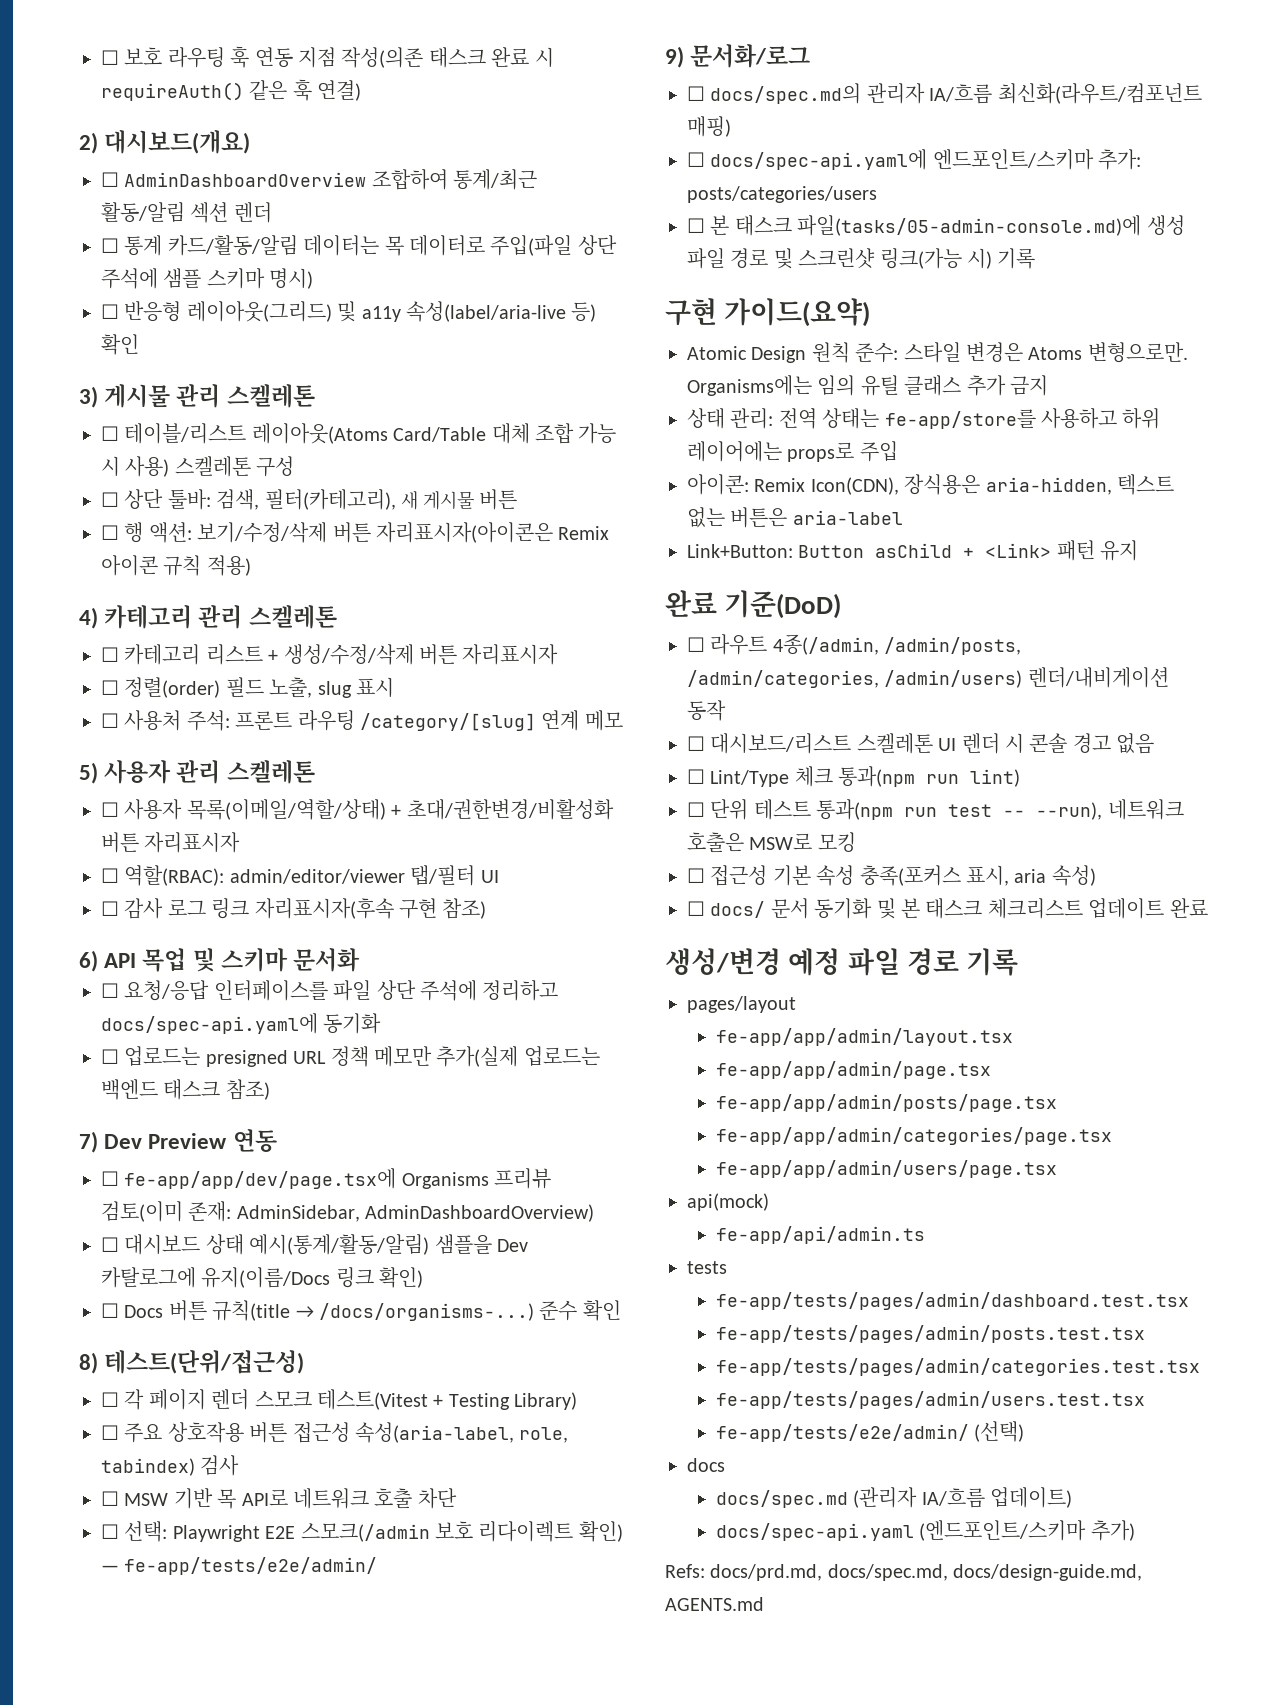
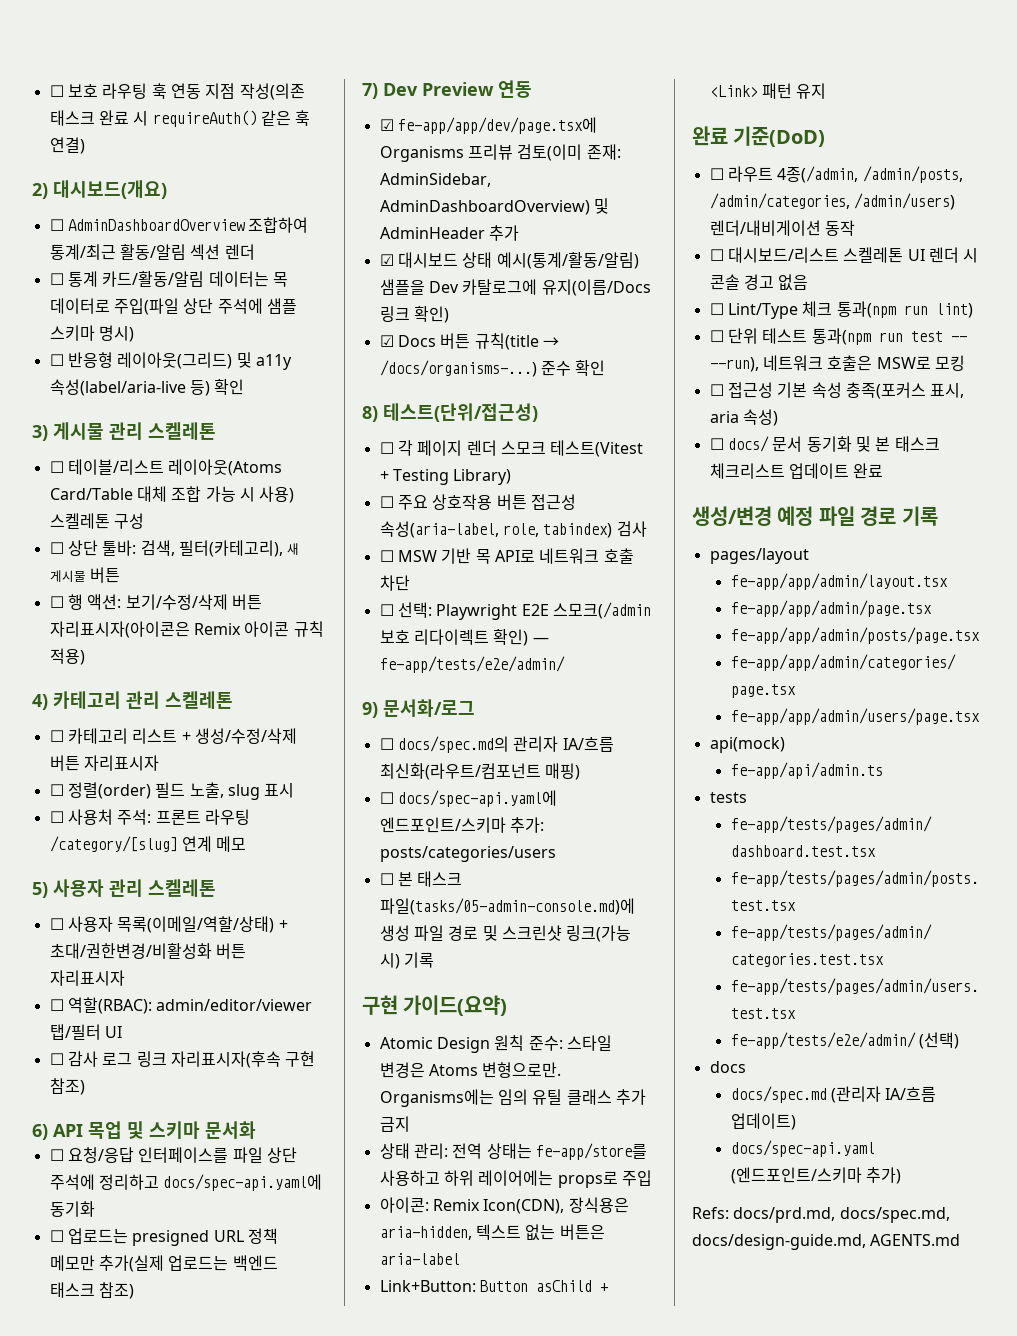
[101,1171,119,1186] ☐ -> [379,119,394,131] ☑
[101,1237,119,1252] // ☐ -> [593,198,609,214] [379,225,519,241] [379,254,394,266] 및 AdminHeader 추가 // ☑
[101,1303,119,1318] ☐ -> [379,335,394,347] ☑

